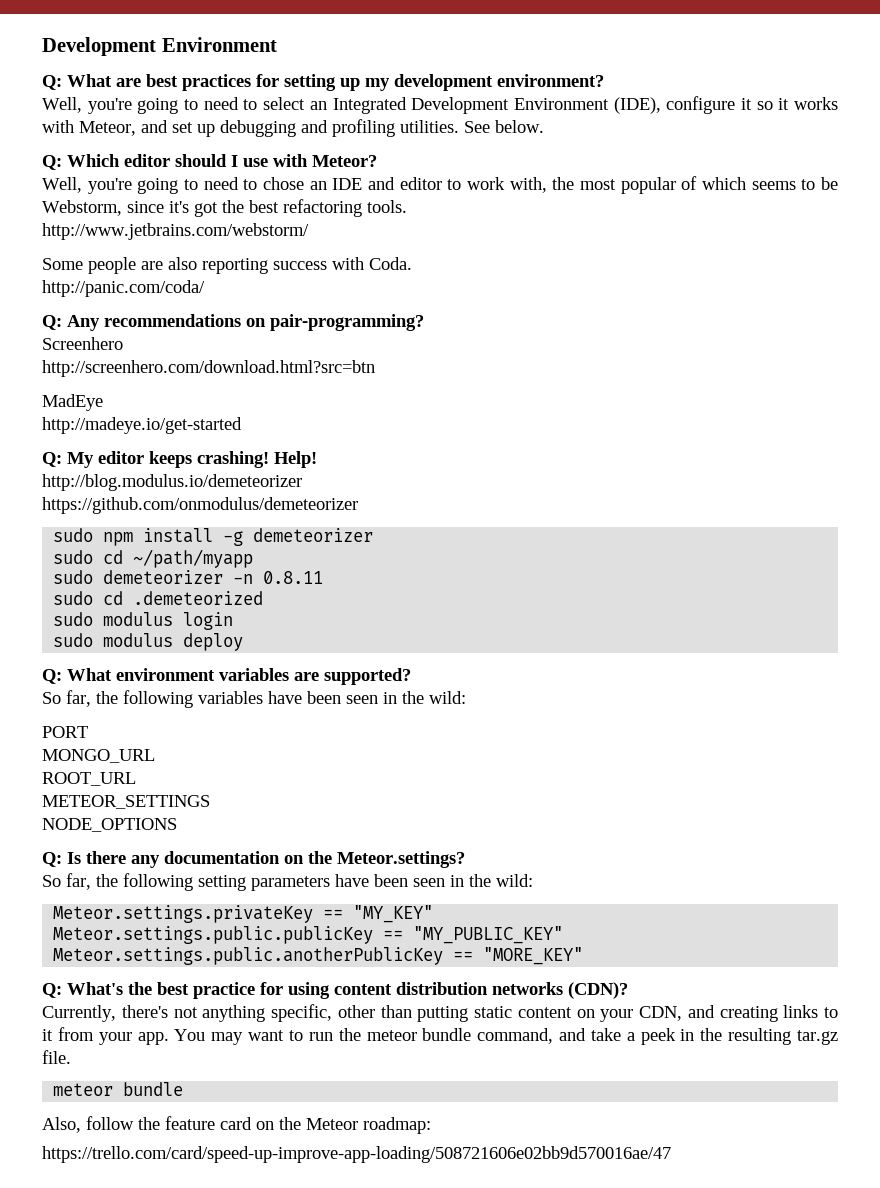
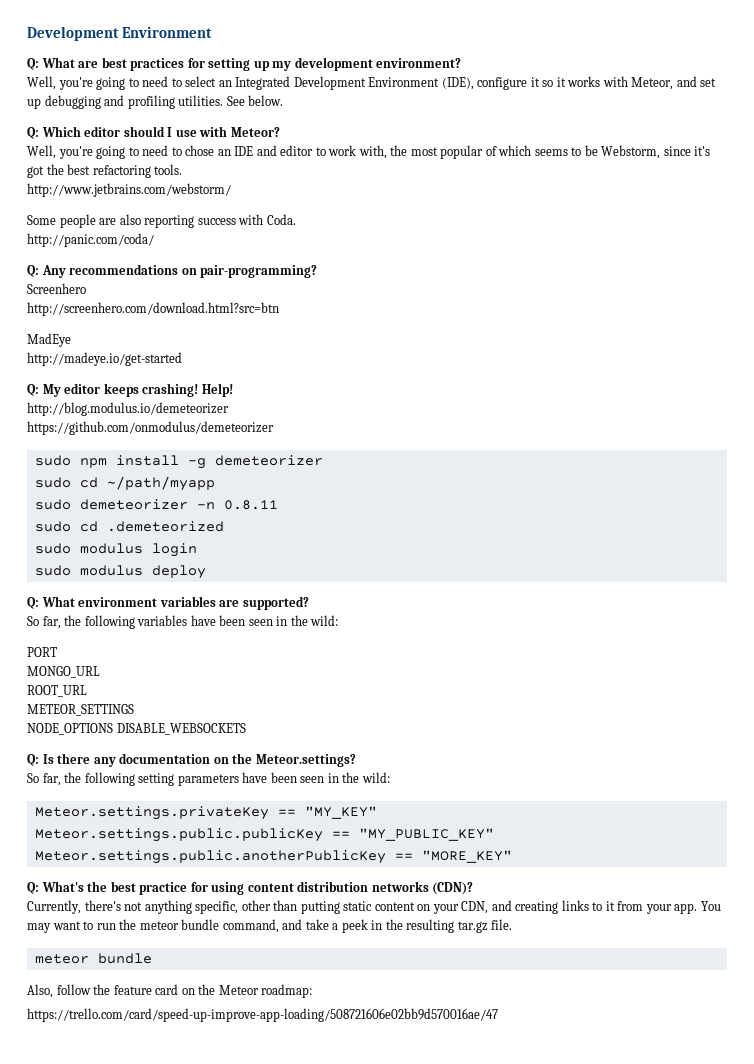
(177, 825) none -> [116,723,246,735] DISABLE_WEBSOCKETS

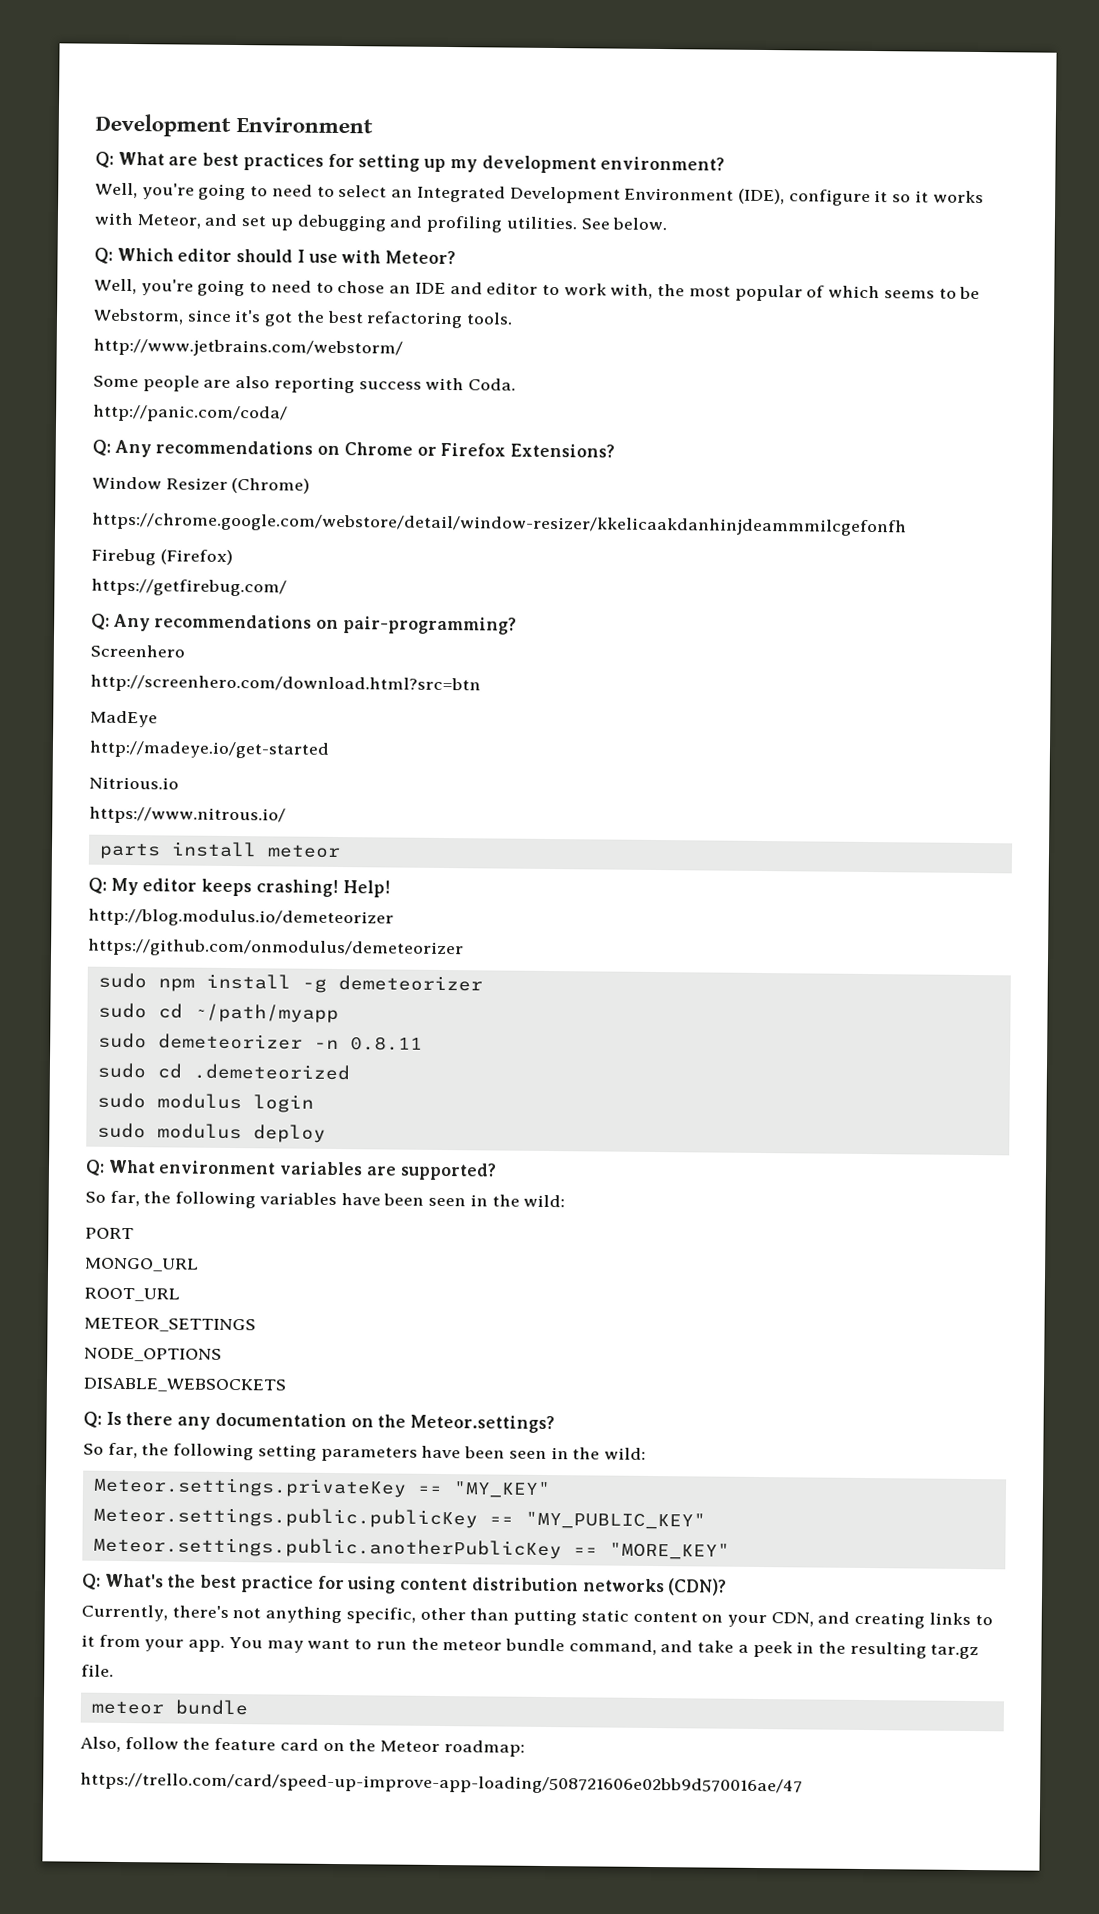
(154, 240) none -> [92,439,616,458] [92,476,311,494] [92,512,907,537] [91,548,233,566] [91,578,287,597] // Q: Any recommendations on Chrome or Firefox Extensions? // Window Resizer (Chrome) // https://chrome.google.com/webstore/detail/window-resizer/kkelicaakdanhinjdeammmilcgefonfh // Firebug (Firefox) // https://getfirebug.com/
(182, 359) none -> [89,776,179,790] [89,806,286,825] [98,841,341,860] // Nitrious.io // https://www.nitrous.io/ // parts install meteor
(113, 729) none -> (222, 1354) //

